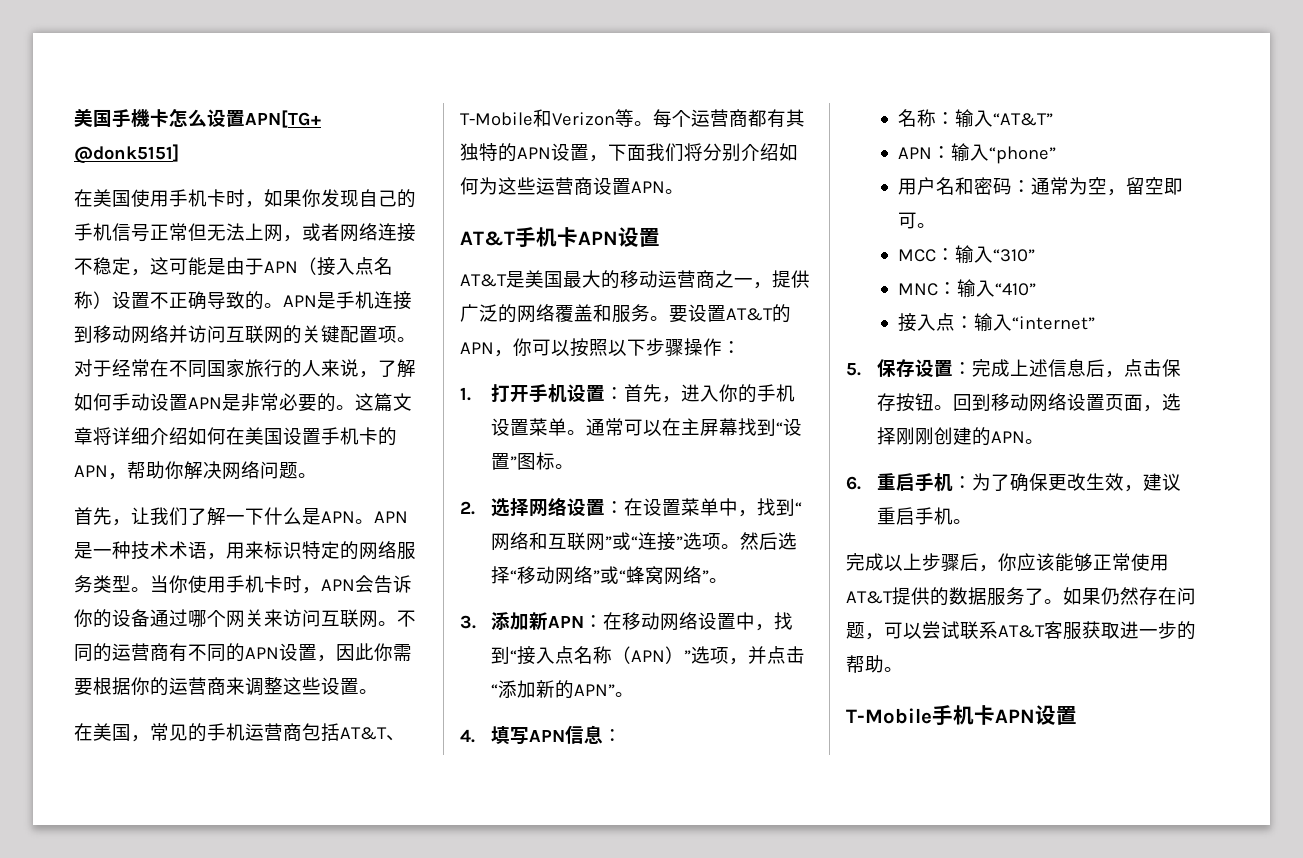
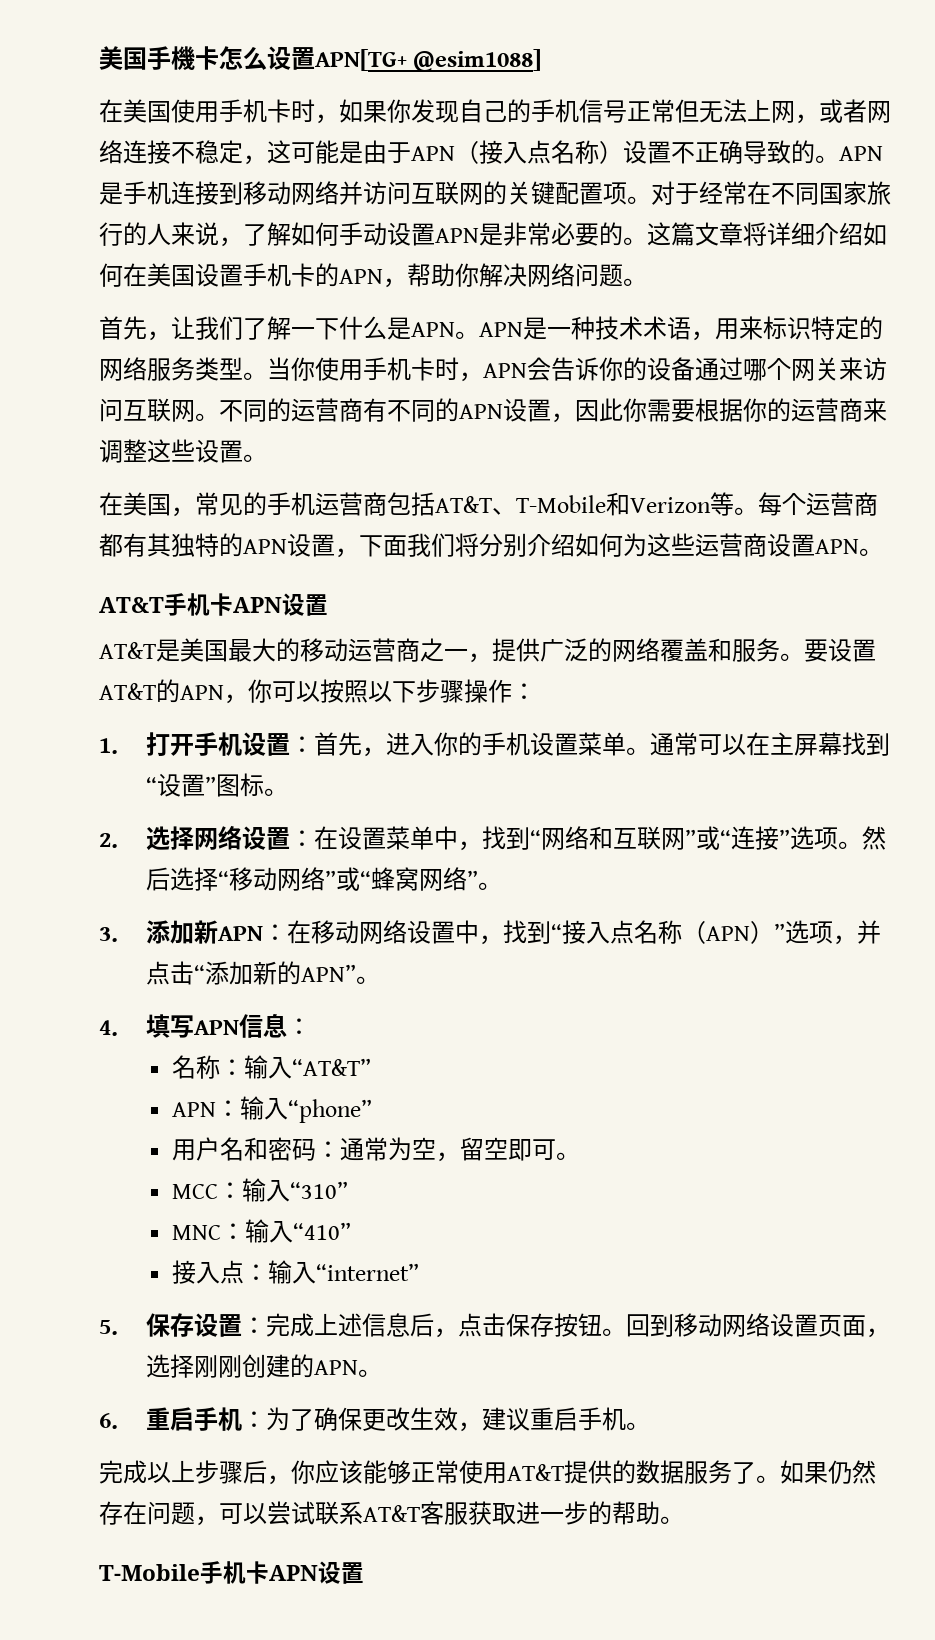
[74,144,179,164] @donk5151] -> [413,49,542,72] @esim1088]

